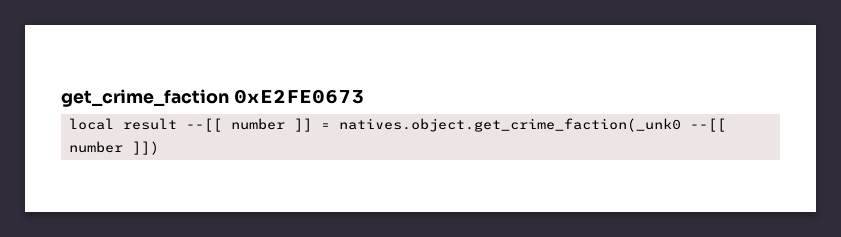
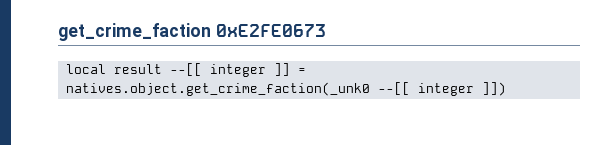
[230,118,285,130] number -> [210,64,267,77] integer
[68,141,123,153] number -> [418,83,475,96] integer

